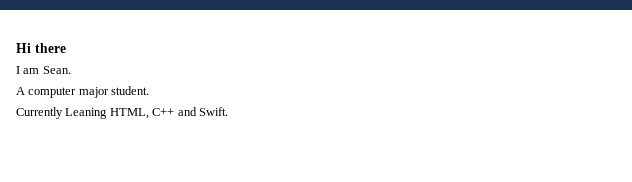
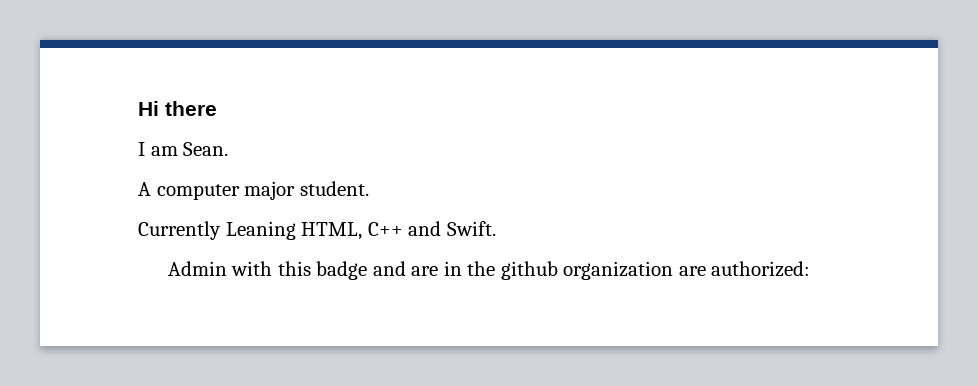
(228, 111) none -> [167,261,811,280] // Admin with this badge and are in the github organization are authorized:

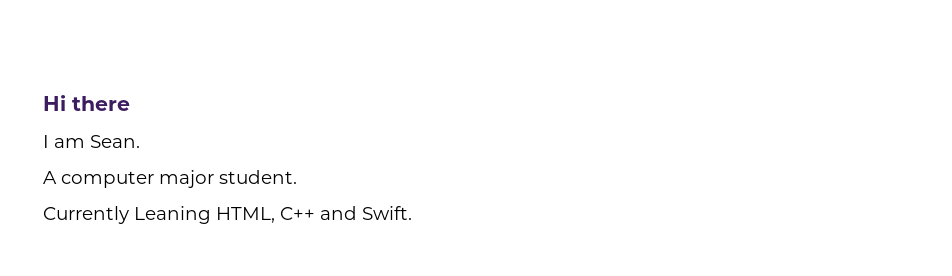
[167,261,811,280] // Admin with this badge and are in the github organization are authorized: -> (412, 213) none

